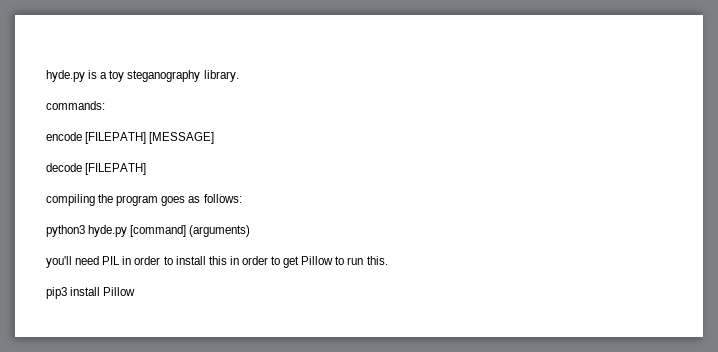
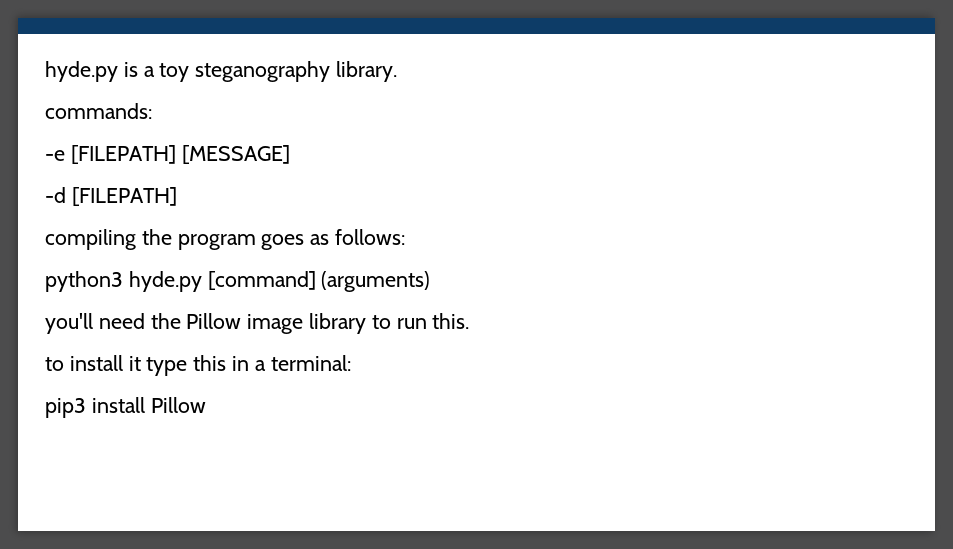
[46,132,82,141] encode -> [45,150,65,161] -e
[46,163,82,172] decode -> [45,187,66,203] -d
[102,256,388,268] PIL in order to install this in order to get Pillow to run this. -> [150,313,470,334] [45,355,351,376] the Pillow image library to run this. // to install it type this in a terminal:

